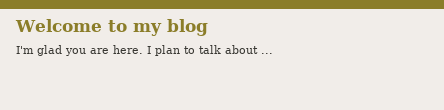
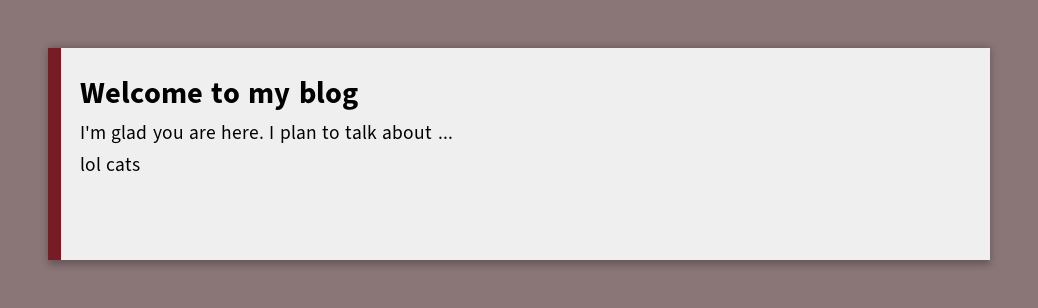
(273, 53) none -> [80,157,141,172] // lol cats

